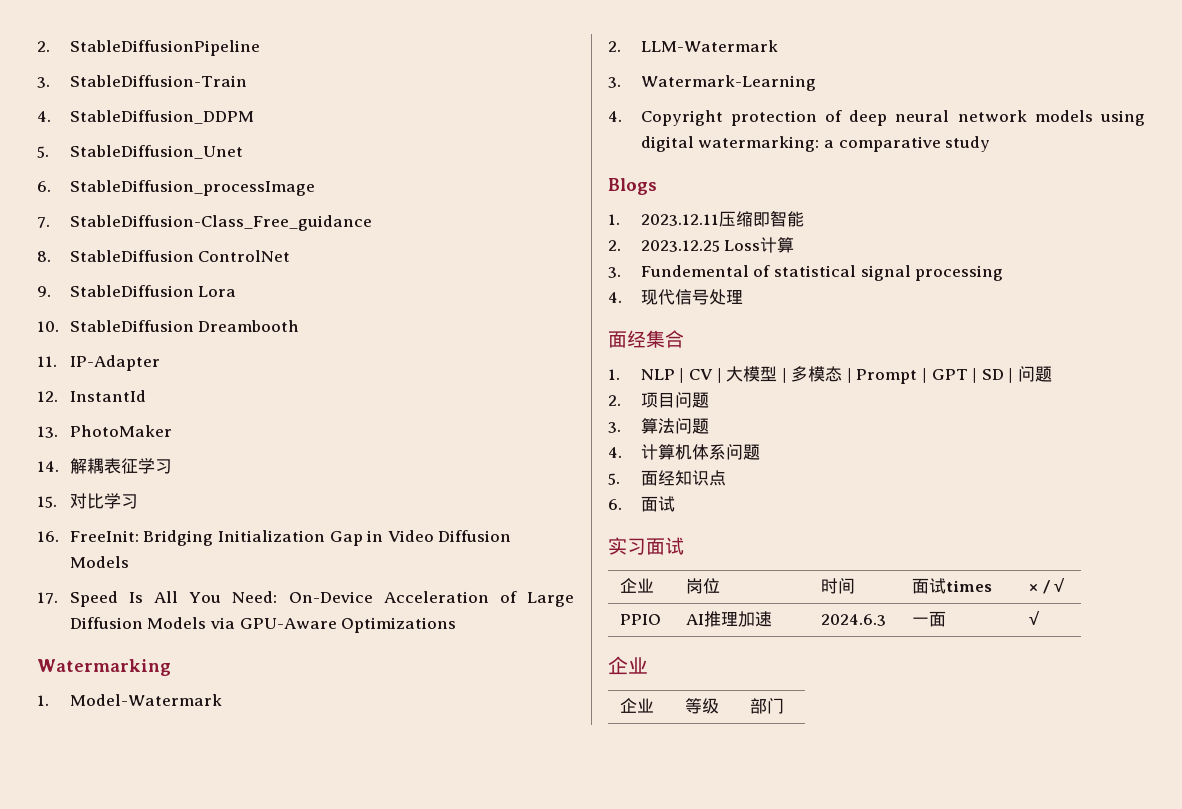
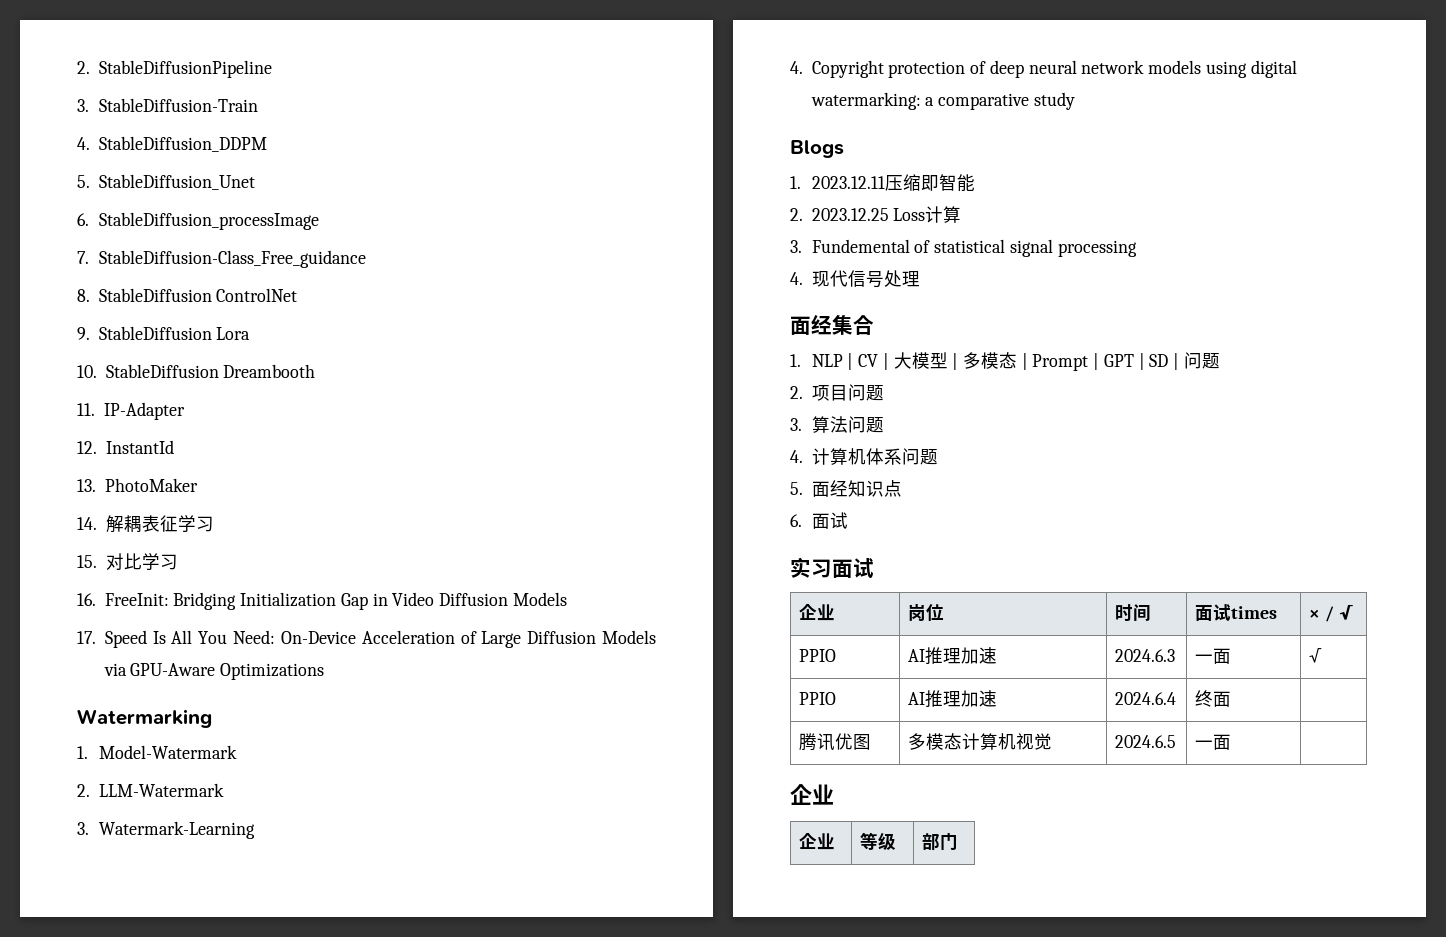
(1041, 618) none -> [799,692,837,705] [908,690,998,708] [1115,692,1177,705] [1195,690,1232,707] [799,733,872,751] [908,733,1053,750] [1115,735,1177,748] [1195,734,1232,750] // PPIO | AI推理加速 | 2024.6.4 | 终面 | // 腾讯优图 | 多模态计算机视觉 | 2024.6.5 | 一面 |

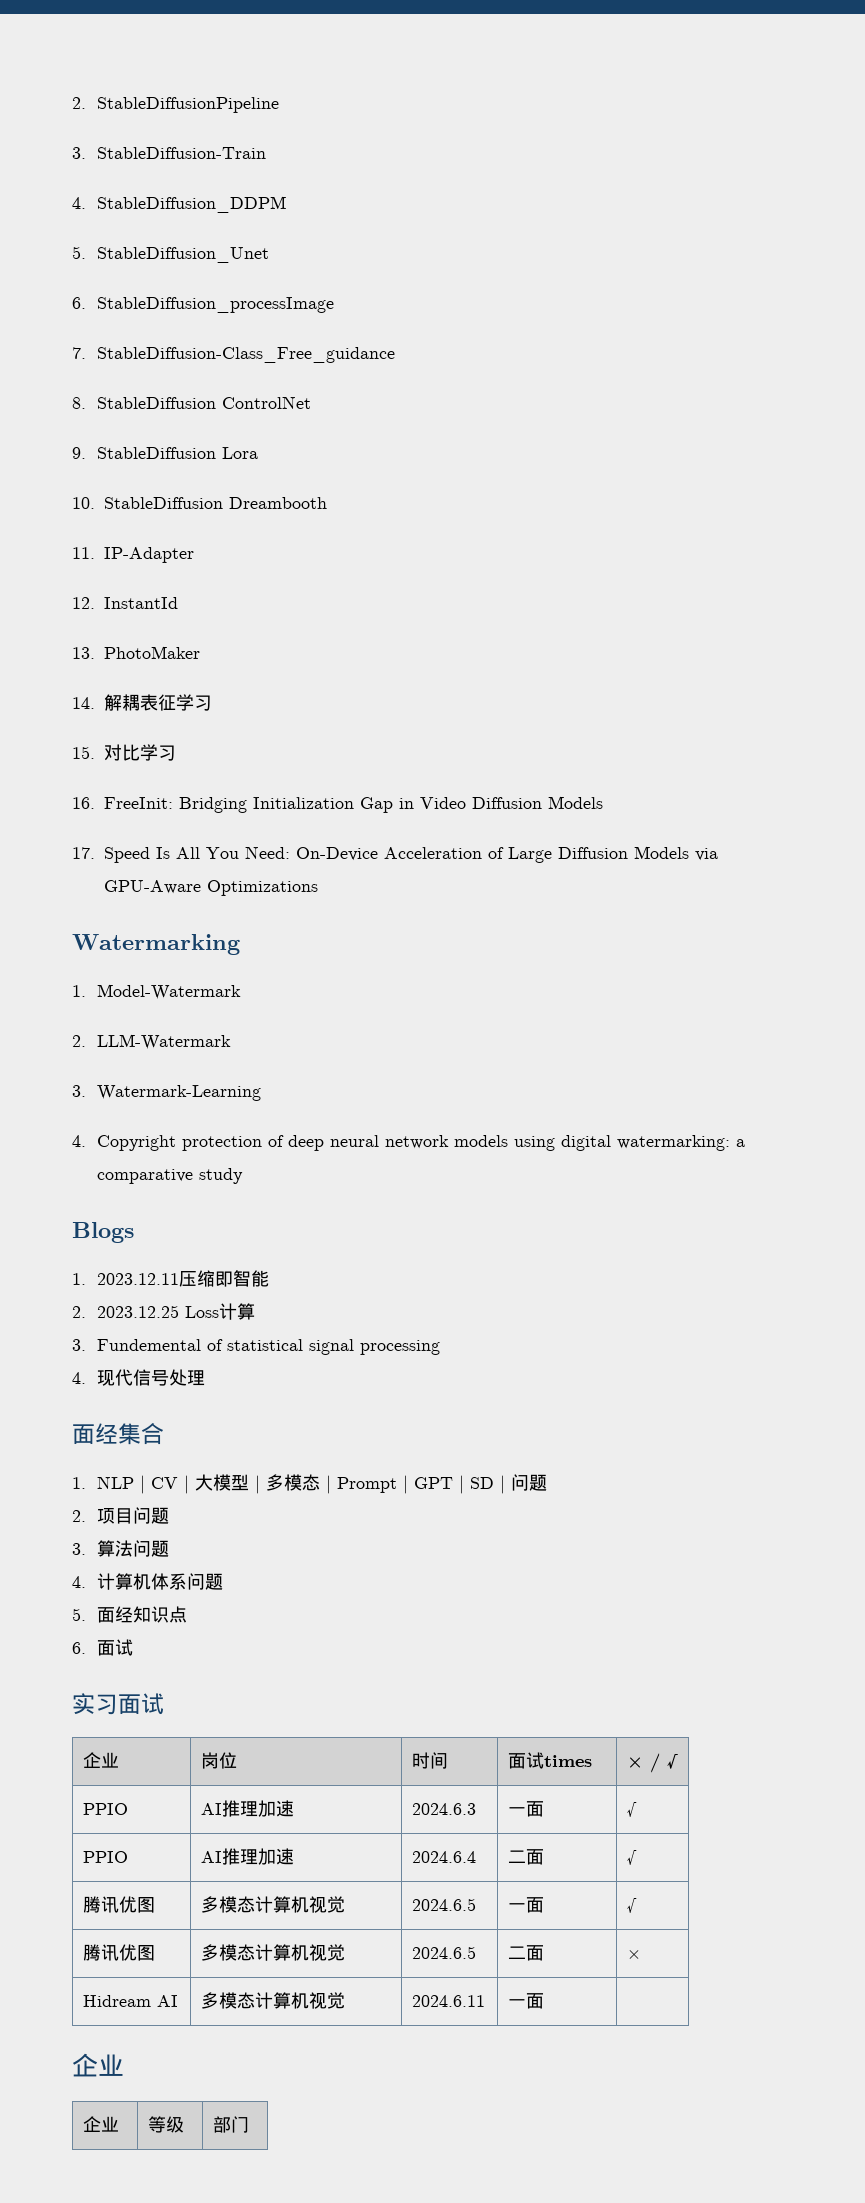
[1195,690,1232,707] 终面 | -> [507,1849,544,1865] [626,1850,637,1865] 二面 | √
(1232, 742) none -> [626,1898,637,1913] [82,1944,155,1961] [200,1944,345,1961] [411,1946,476,1959] [507,1945,544,1961] [626,1950,641,1959] [82,1995,178,2007] [200,1992,345,2009] [411,1995,485,2007] [507,1993,544,2009] | √ // 腾讯优图 | 多模态计算机视觉 | 2024.6.5 | 二面 | × // Hidream AI | 多模态计算机视觉 | 2024.6.11 | 一面

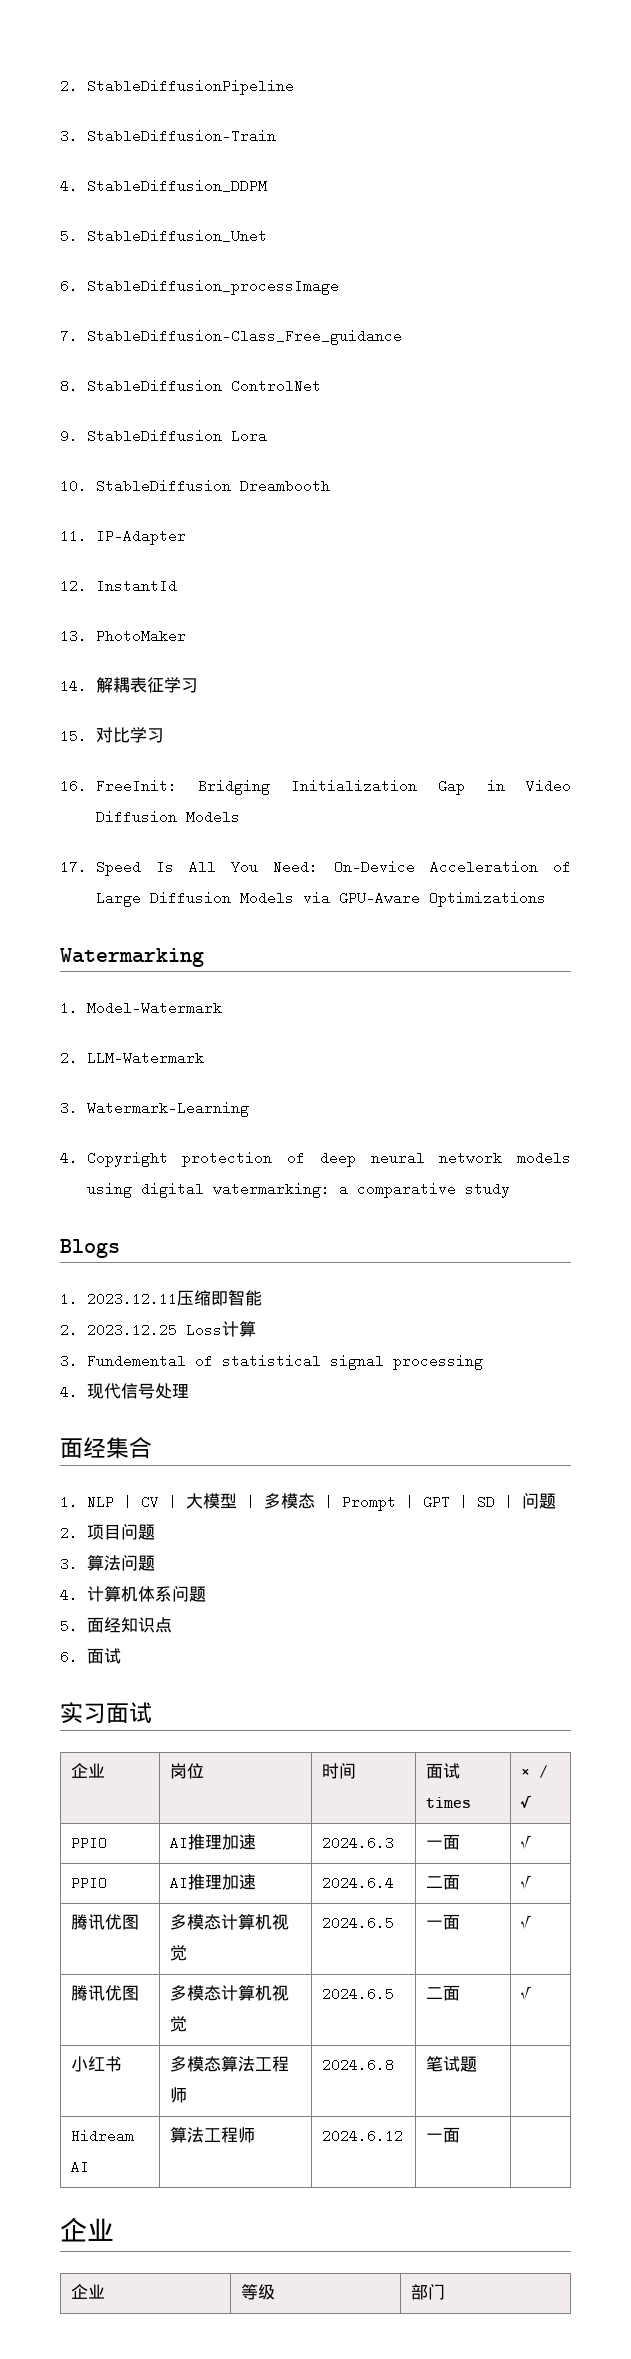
[626,1950,641,1959] [82,1995,178,2007] [200,1992,345,2009] [411,1995,485,2007] × // Hidream AI | 多模态计算机视觉 | 2024.6.11 -> [520,1986,533,2000] [71,2056,123,2072] [170,2056,290,2072] [170,2087,188,2103] [322,2058,395,2072] [426,2056,478,2072] [71,2129,135,2143] [71,2160,90,2174] [170,2127,256,2143] [322,2129,404,2143] √ // 小红书 | 多模态算法工程师 | 2024.6.8 | 笔试题 | // Hidream AI | 算法工程师 | 2024.6.12

